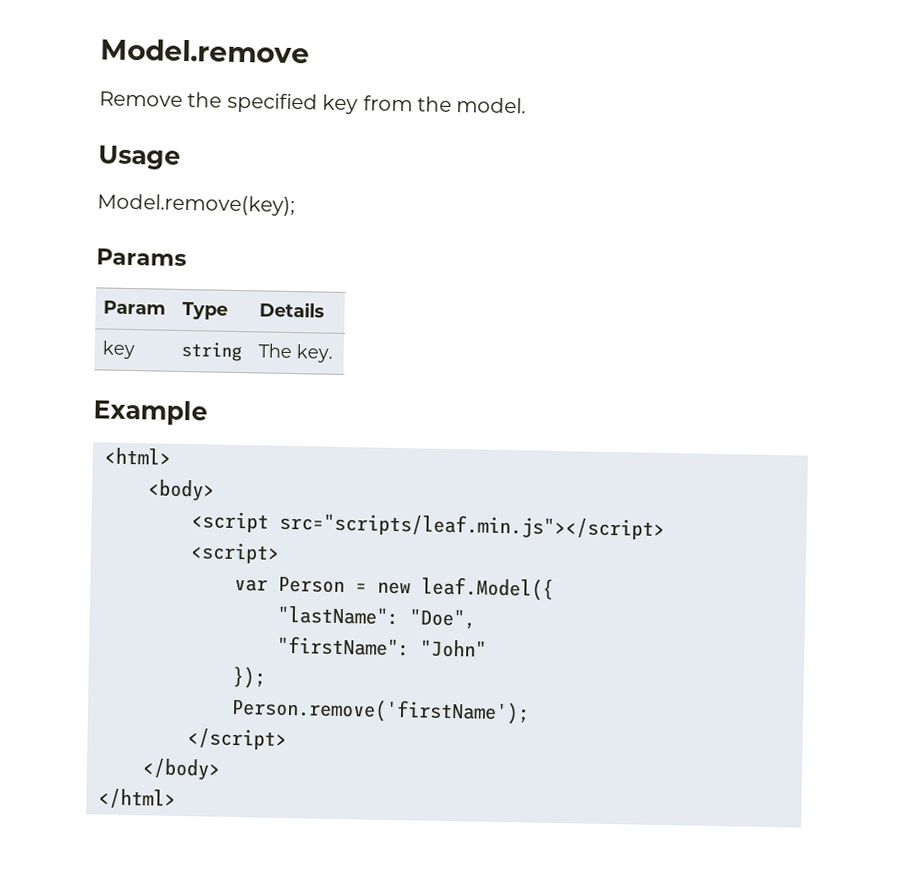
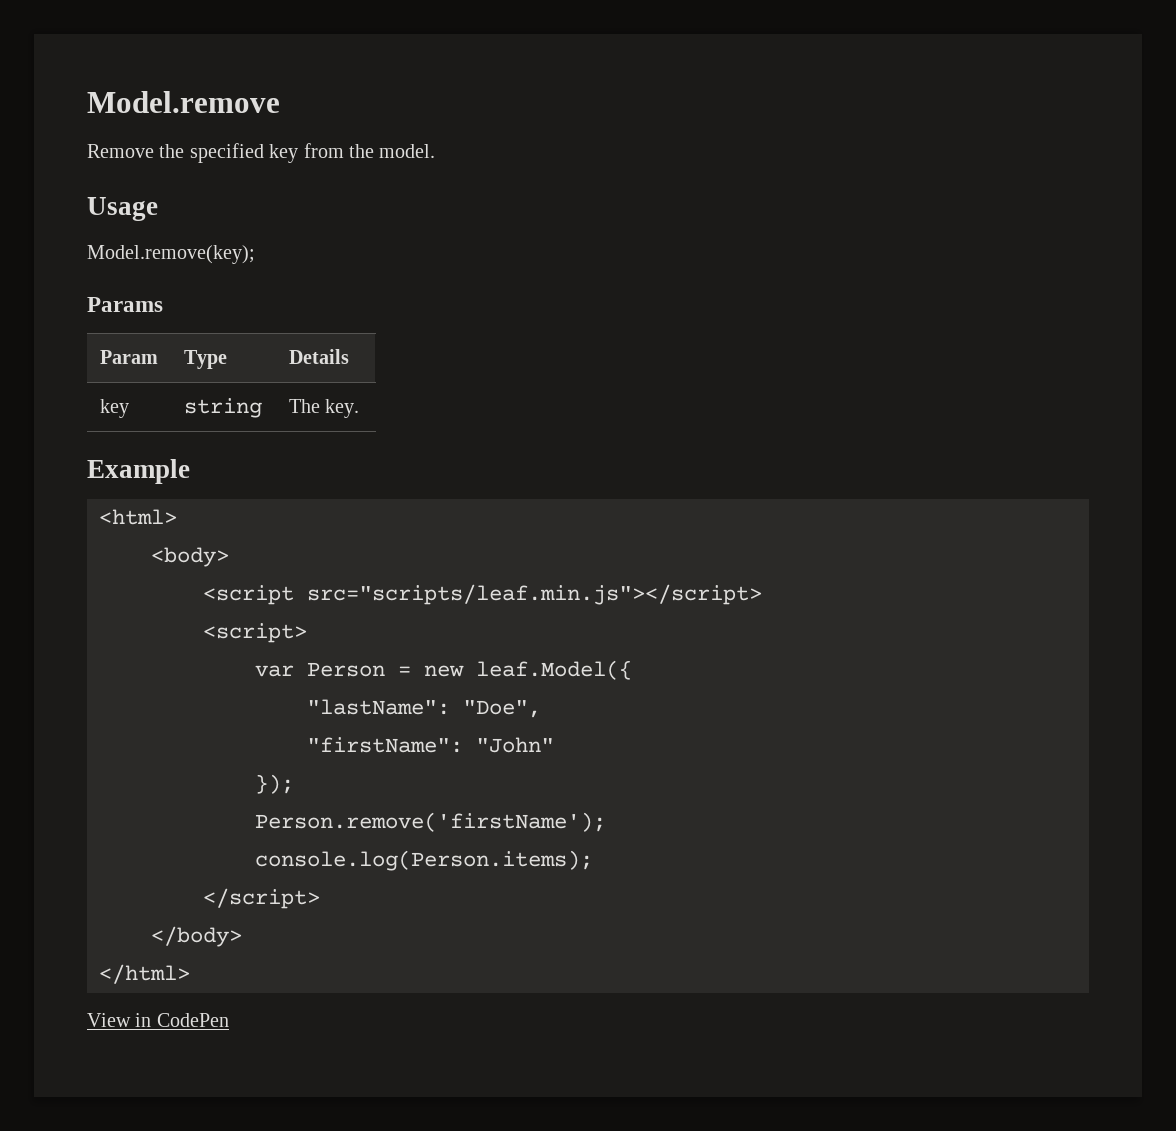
(530, 710) none -> [255,850,593,871] // console.log(Person.items);
(176, 798) none -> [87,1013,229,1027] // View in CodePen

